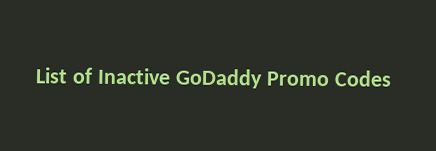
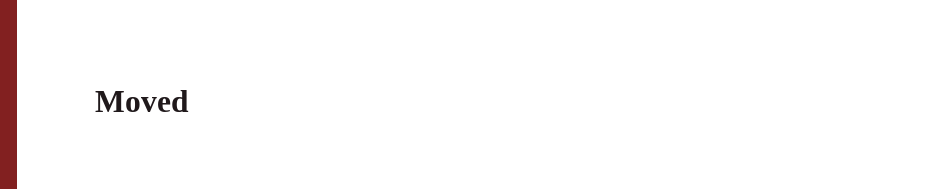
[35,67,392,89] List of Inactive GoDaddy Promo Codes -> [95,90,189,112] Moved

